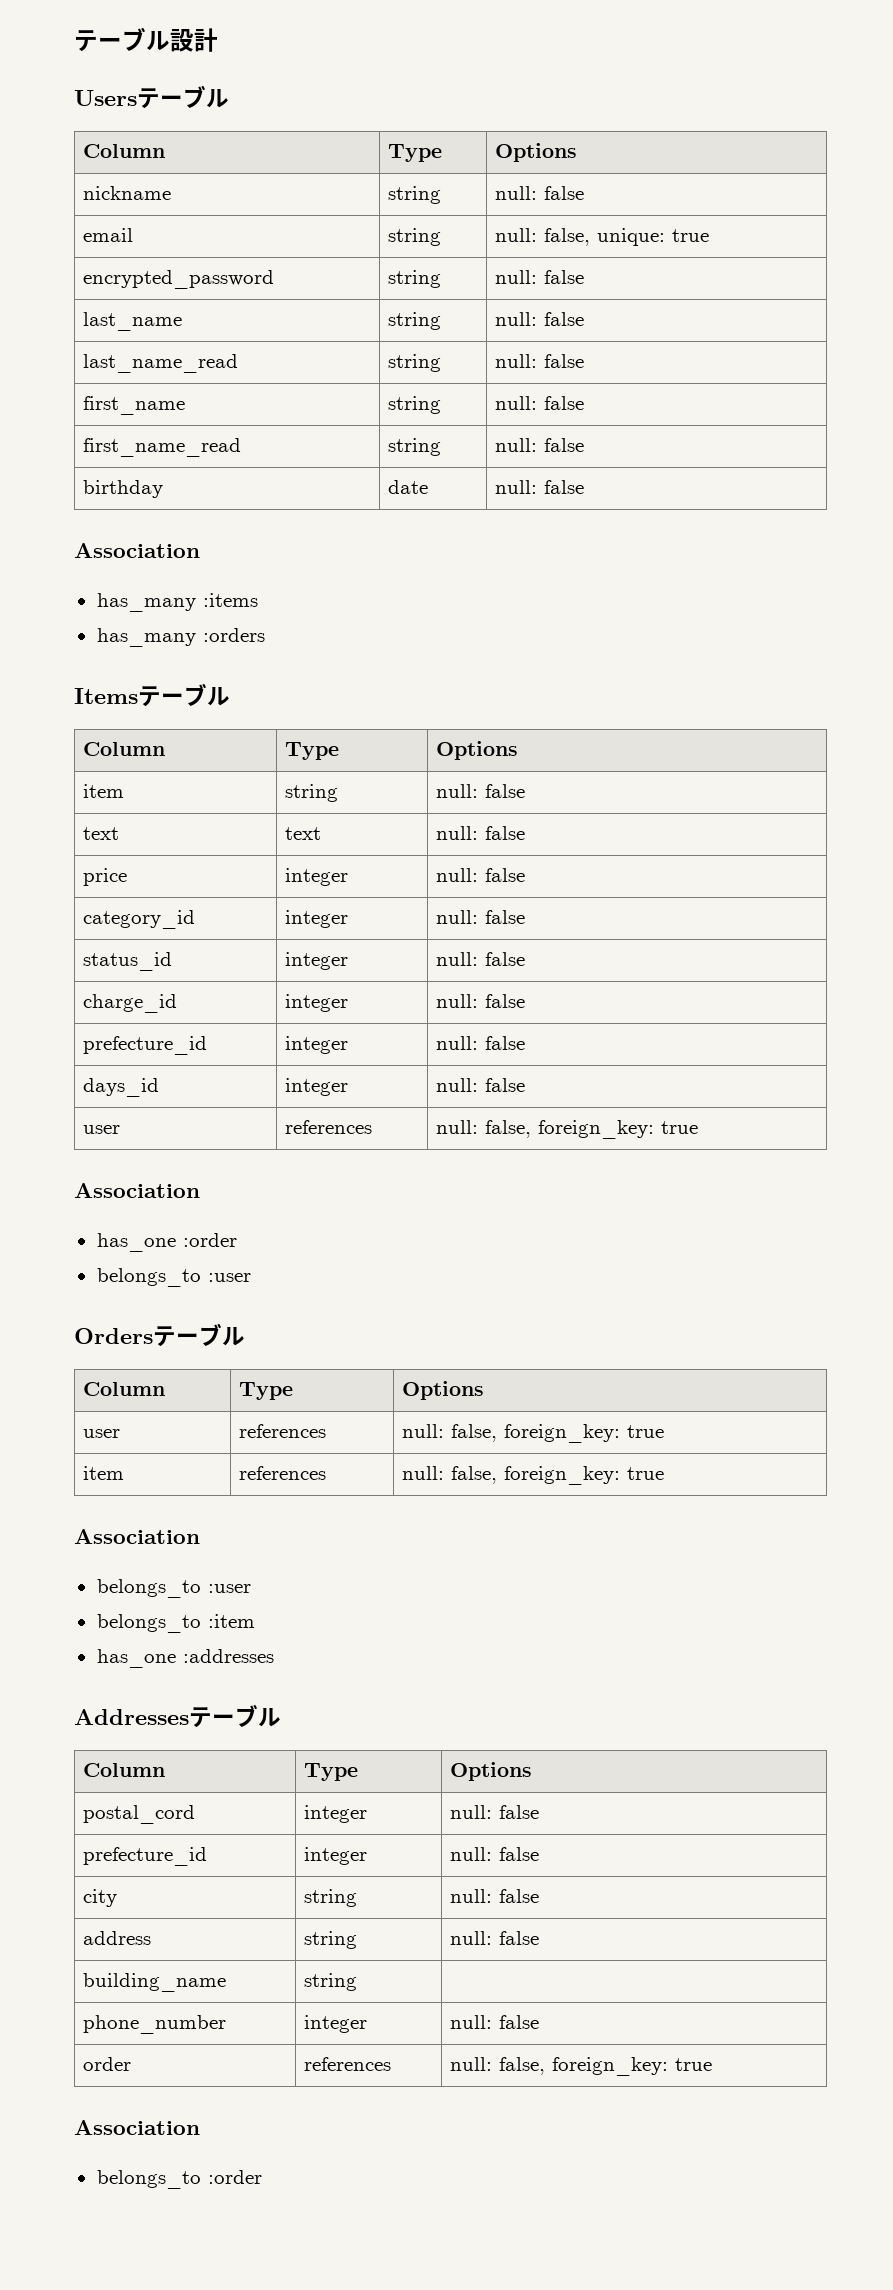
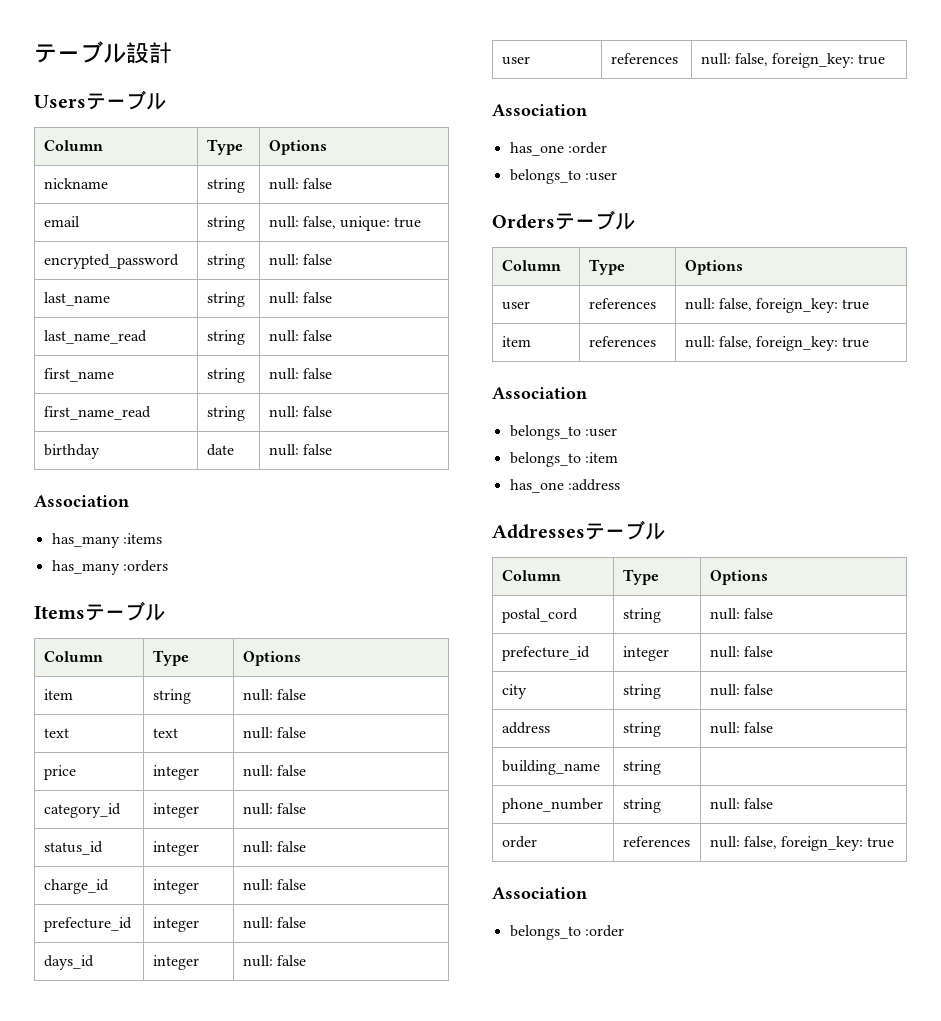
[182,1649,274,1663] :addresses -> [567,479,620,491] :address
[304,1805,368,1823] integer -> [622,608,661,623] string
[304,2015,368,2033] integer -> [622,798,661,813] string

